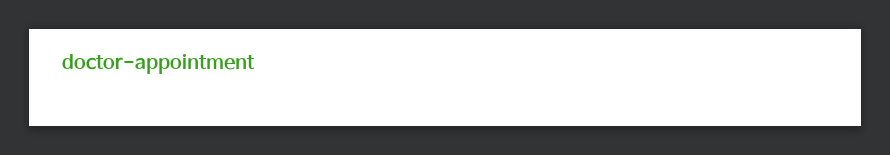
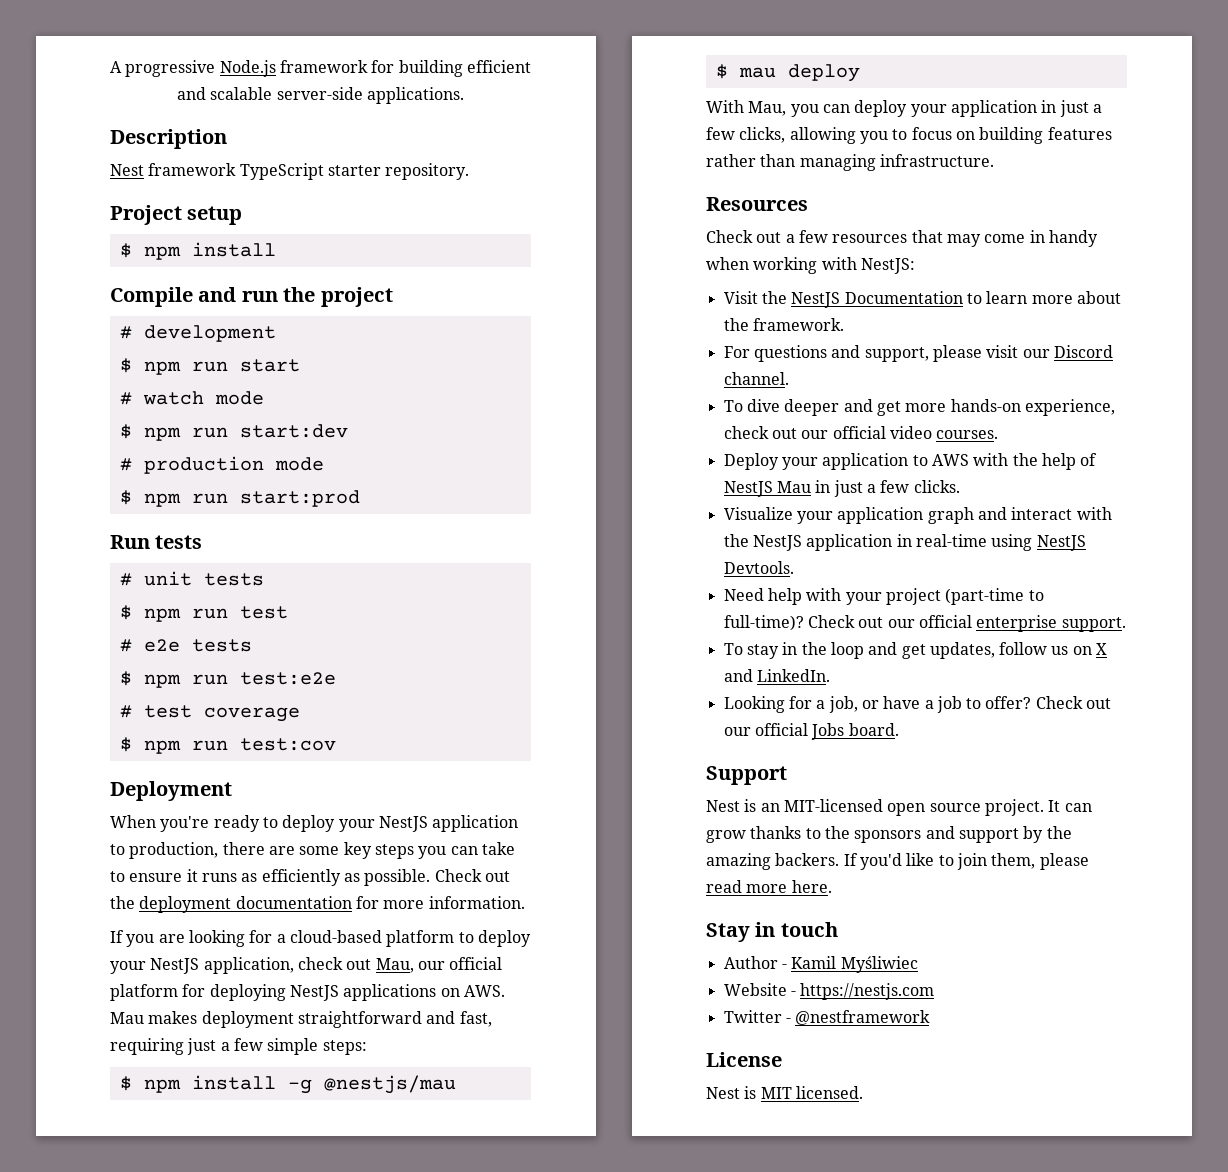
[62,54,255,74] doctor-appointment -> [110,60,531,77] [177,87,464,104] [110,129,227,149] [110,163,470,180] [110,205,243,225] [119,242,276,260] [110,287,393,307] [119,325,276,342] [119,358,300,375] [119,391,264,405] [119,424,348,441] [119,456,324,474] [119,490,360,507] [110,535,203,549] [119,571,264,586] [119,605,288,622] [119,639,252,652] [119,671,336,688] [119,705,300,722] [119,737,336,754] [110,781,232,801] [110,815,519,832] [110,842,515,859] [110,869,510,886] [110,896,525,913] [110,930,531,947] [110,957,503,974] [110,984,505,1001] [110,1011,492,1028] [110,1038,367,1055] [119,1075,456,1094] [715,64,860,82] [706,100,1102,117] [706,127,1112,144] [706,154,994,171] [706,197,808,211] [706,230,1098,247] [706,257,915,274] [723,291,1121,308] [723,318,844,331] [723,345,1113,362] [723,372,789,385] [723,399,1115,416] [723,426,999,439] [723,453,1098,470] [723,480,960,497] [723,507,1112,524] [723,534,1086,551] [723,561,794,574] [723,588,1044,605] [723,615,1126,632] [723,642,1108,659] [723,669,830,682] [723,696,1112,713] [723,723,899,740] [706,766,787,785] [706,799,1092,816] [706,826,1072,843] [706,853,1089,870] [706,880,832,893] [706,922,838,942] [723,956,918,973] [723,983,935,1000] [723,1010,931,1025] [706,1052,782,1067] [706,1086,863,1099] A progressive Node.js framework for building efficient and scalable server-side applications. // Description // Nest framework TypeScript starter repository. // Project setup // $ npm install // Compile and run the project // # development // $ npm run start // # watch mode // $ npm run start:dev // # production mode // $ npm run start:prod // Run tests // # unit tests // $ npm run test // # e2e tests // $ npm run test:e2e // # test coverage // $ npm run test:cov // Deployment // When you're ready to deploy your NestJS application to production, there are some key steps you can take to ensure it runs as efficiently as possible. Check out the deployment documentation for more information. // If you are looking for a cloud-based platform to deploy your NestJS application, check out Mau, our official platform for deploying NestJS applications on AWS. Mau makes deployment straightforward and fast, requiring just a few simple steps: // $ npm install -g @nestjs/mau // $ mau deploy // With Mau, you can deploy your application in just a few clicks, allowing you to focus on building features rather than managing infrastructure. // Resources // Check out a few resources that may come in handy when working with NestJS: // Visit the NestJS Documentation to learn more about the framework. // For questions and support, please visit our Discord channel. // To dive deeper and get more hands-on experience, check out our official video courses. // Deploy your application to AWS with the help of NestJS Mau in just a few clicks. // Visualize your application graph and interact with the NestJS application in real-time using NestJS Devtools. // Need help with your project (part-time to full-time)? Check out our official enterprise support. // To stay in the loop and get updates, follow us on X and LinkedIn. // Looking for a job, or have a job to offer? Check out our official Jobs board. // Support // Nest is an MIT-licensed open source project. It can grow thanks to the sponsors and support by the amazing backers. If you'd like to join them, please read more here. // Stay in touch // Author - Kamil Myśliwiec // Website - https://nestjs.com // Twitter - @nestframework // License // Nest is MIT licensed.

